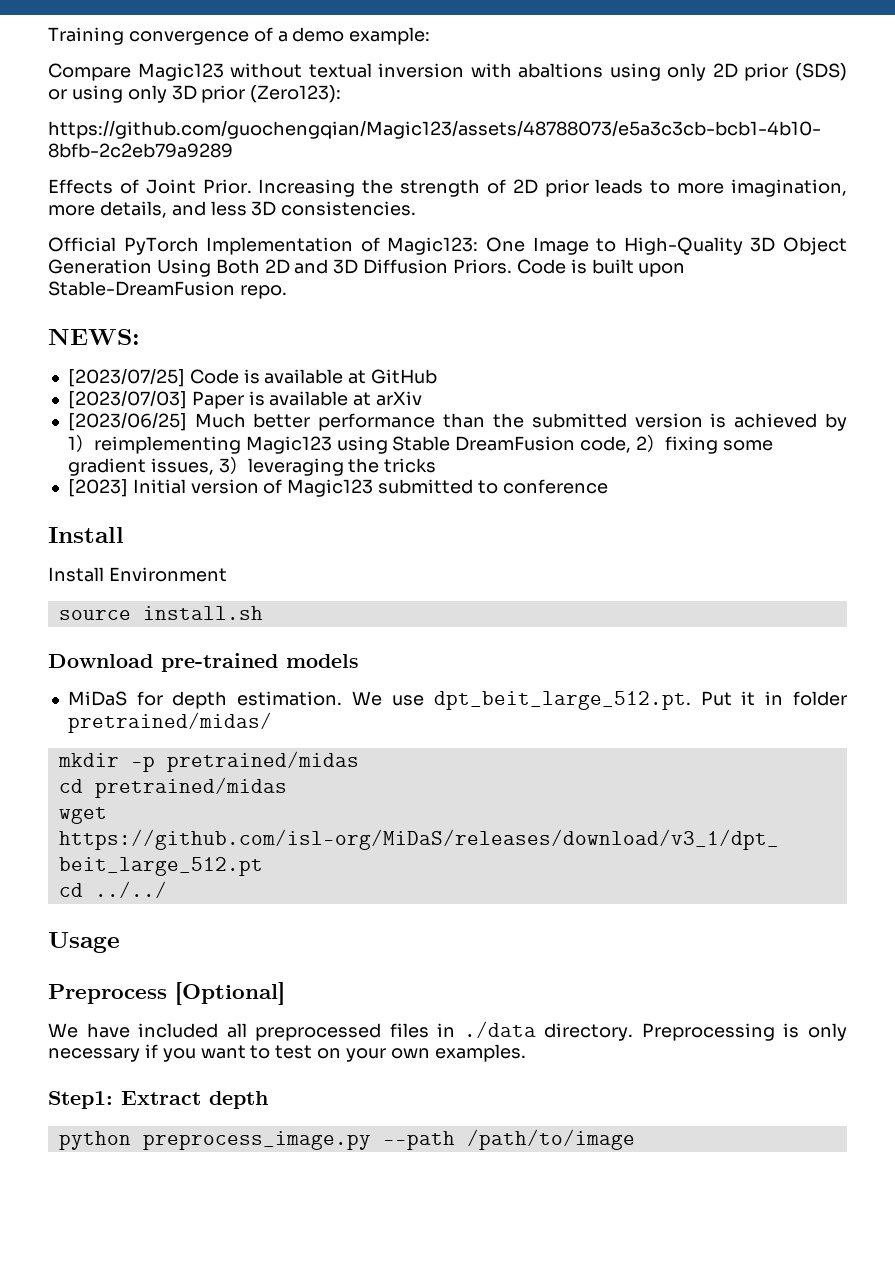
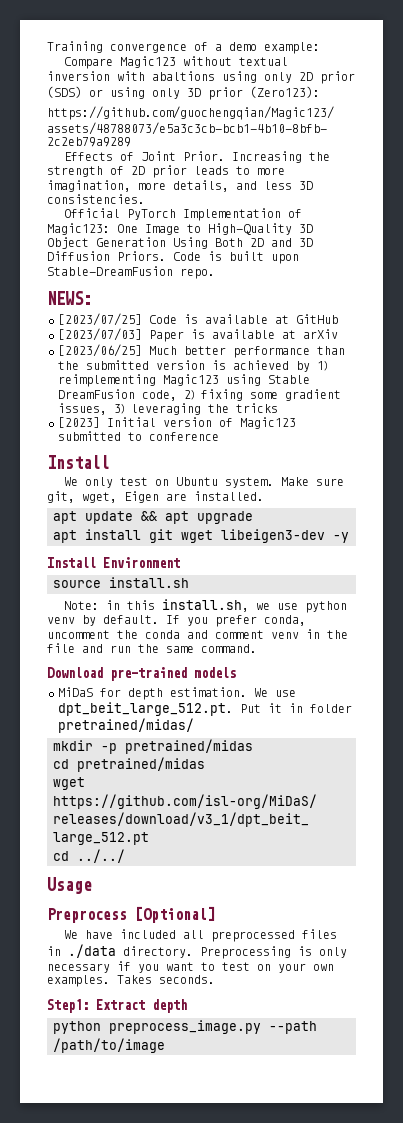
[48,567,227,582] [58,606,263,620] Install Environment // source install.sh -> [64,477,345,488] [47,491,264,503] [53,511,253,524] [53,529,349,543] [47,557,180,568] [53,577,189,588] [64,599,348,613] [47,615,306,627] [47,629,348,639] [47,643,257,653] We only test on Ubuntu system. Make sure git, wget, Eigen are installed. // apt update && apt upgrade // apt install git wget libeigen3-dev -y // Install Environment // source install.sh // Note: in this install.sh, we use python venv by default. If you prefer conda, uncomment the conda and comment venv in the file and run the same command.
(526, 1053) none -> [117,975,215,984] Takes seconds.

